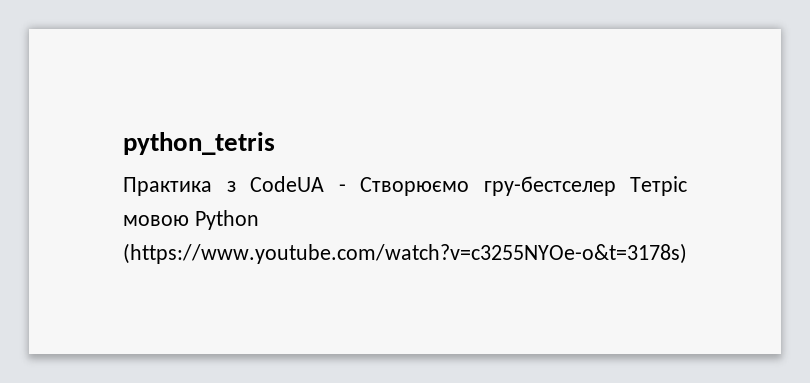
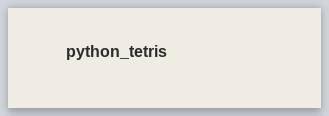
[123,176,687,196] [123,210,259,230] [123,243,687,264] // Практика з CodeUA - Створюємо гру-бестселер Тетріс мовою Python (https://www.youtube.com/watch?v=c3255NYOe-o&t=3178s) -> (167, 52) none

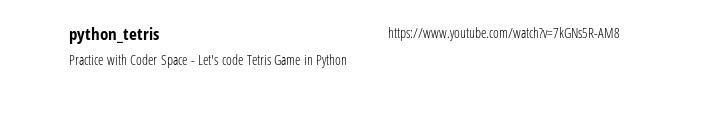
(167, 52) none -> [69,54,348,68] [388,27,620,41] // Practice with Coder Space - Let's code Tetris Game in Python https://www.youtube.com/watch?v=7kGNs5R-AM8

